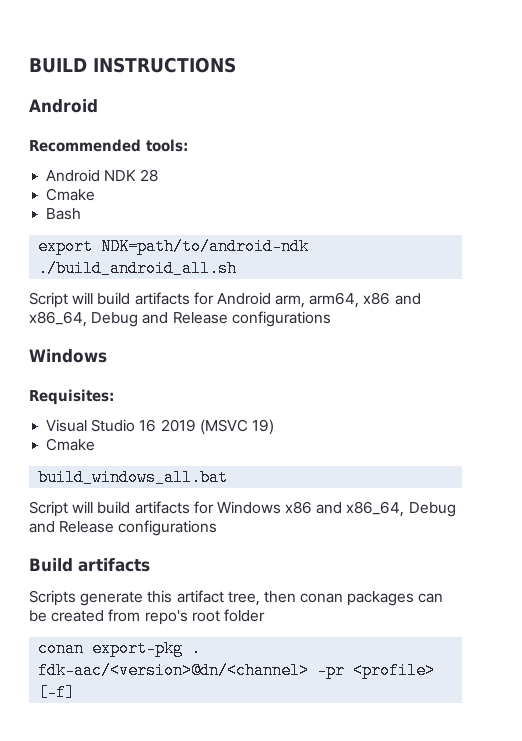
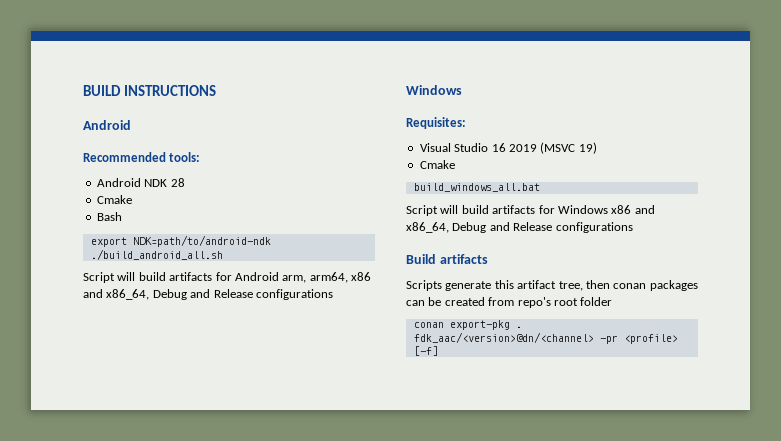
[38,662,310,679] fdk-aac/<version>@dn/<channel> -> [413,332,594,343] fdk_aac/<version>@dn/<channel>

